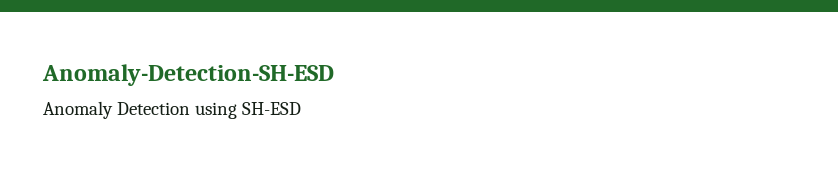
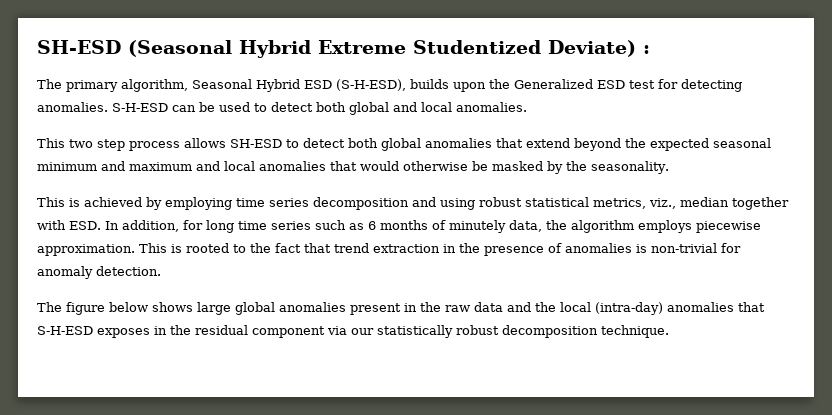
[42,64,334,86] [43,101,302,119] Anomaly-Detection-SH-ESD // Anomaly Detection using SH-ESD -> [37,40,650,58] [37,79,742,92] [37,102,527,115] [37,138,771,151] [37,161,669,174] [37,197,789,210] [37,220,761,233] [37,243,741,256] [37,266,161,279] [37,302,765,315] [37,325,669,338] SH-ESD (Seasonal Hybrid Extreme Studentized Deviate) : // The primary algorithm, Seasonal Hybrid ESD (S-H-ESD), builds upon the Generalized ESD test for detecting anomalies. S-H-ESD can be used to detect both global and local anomalies. // This two step process allows SH-ESD to detect both global anomalies that extend beyond the expected seasonal minimum and maximum and local anomalies that would otherwise be masked by the seasonality. // This is achieved by employing time series decomposition and using robust statistical metrics, viz., median together with ESD. In addition, for long time series such as 6 months of minutely data, the algorithm employs piecewise approximation. This is rooted to the fact that trend extraction in the presence of anomalies is non-trivial for anomaly detection. // The figure below shows large global anomalies present in the raw data and the local (intra-day) anomalies that S-H-ESD exposes in the residual component via our statistically robust decomposition technique.

